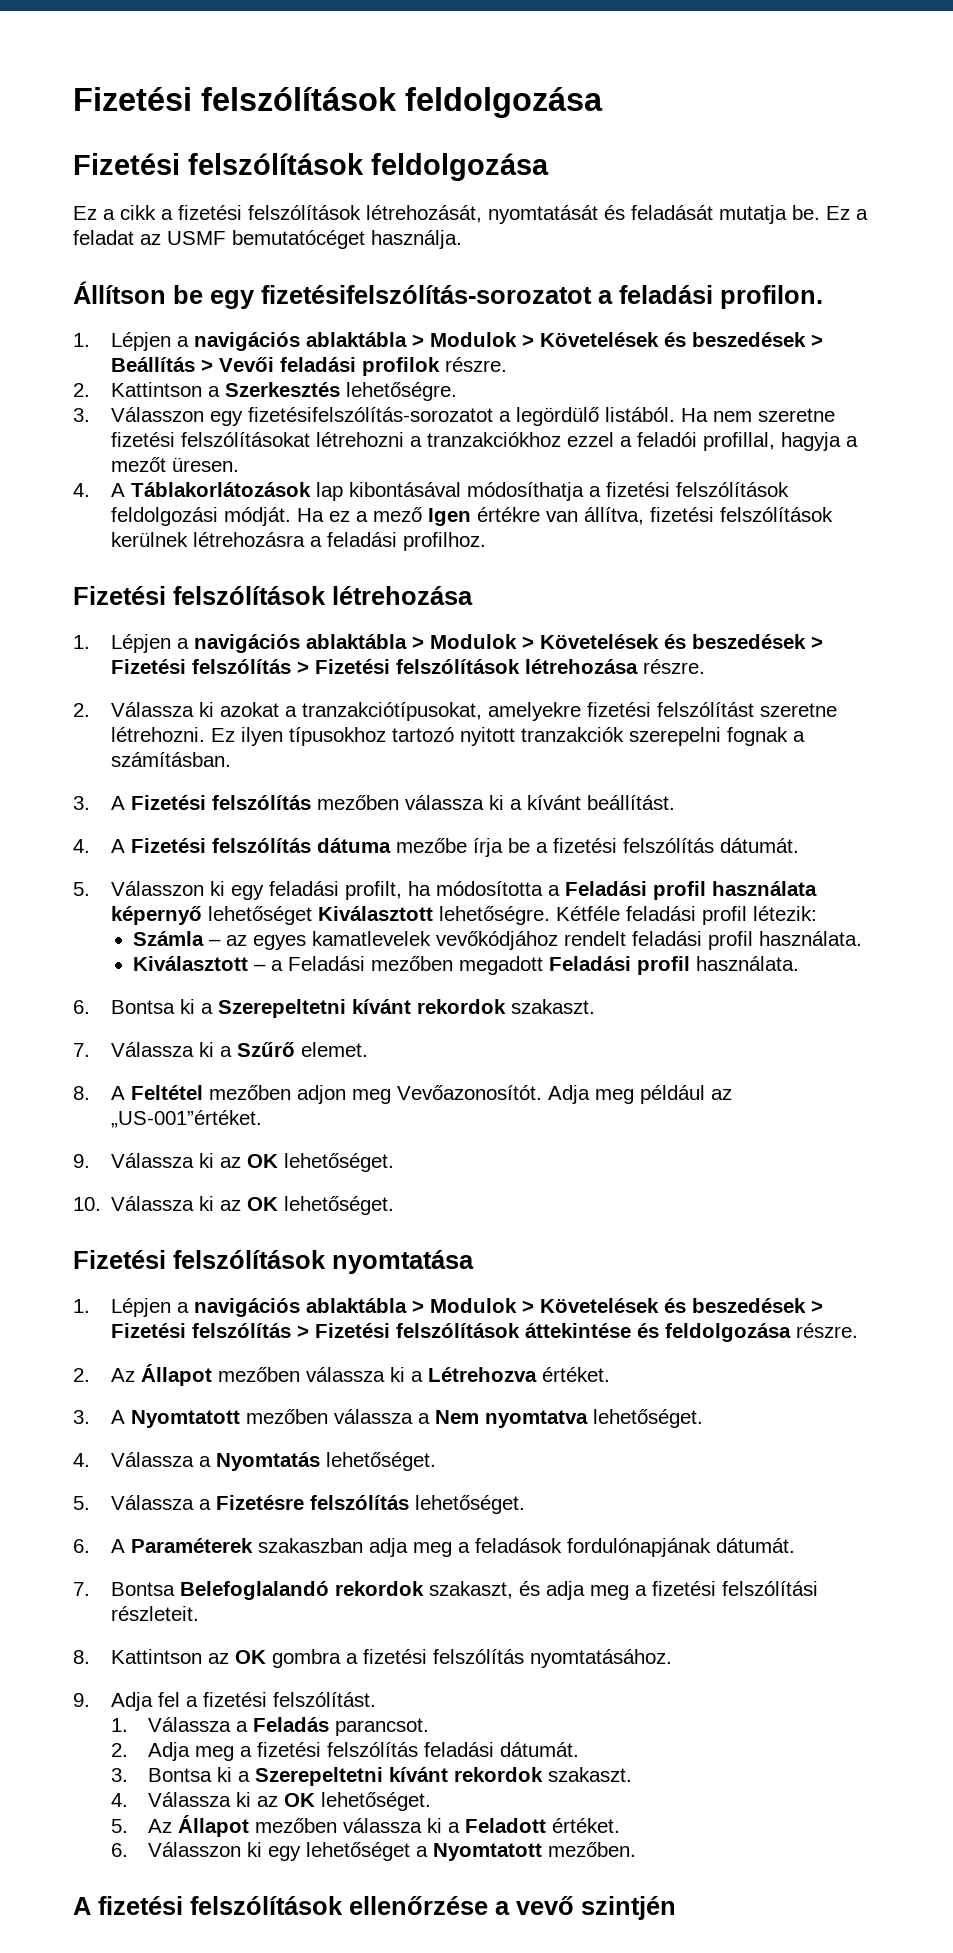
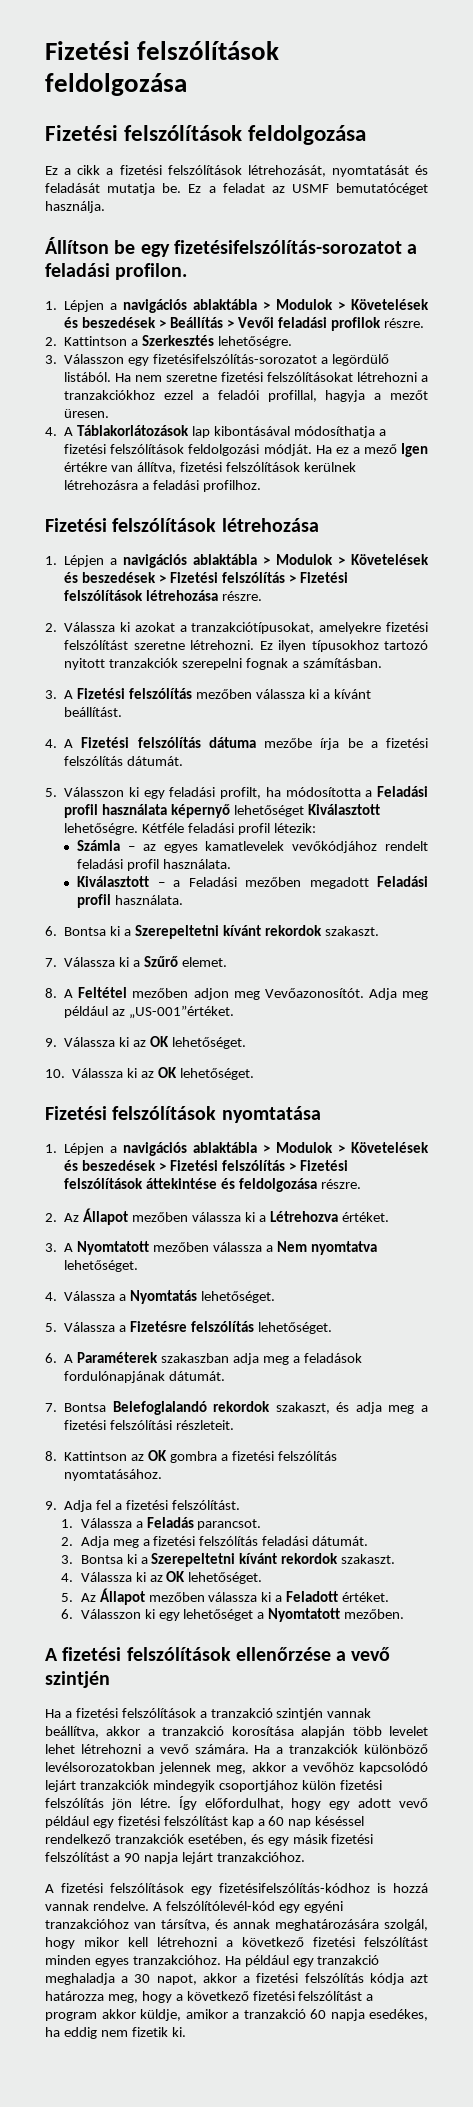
(676, 1908) none -> [45,1708,372,1720] [45,1726,428,1738] [45,1744,428,1754] [45,1762,428,1774] [45,1780,382,1792] [45,1796,428,1810] [45,1816,365,1828] [45,1834,374,1846] [45,1852,305,1864] [45,1883,428,1895] [45,1901,343,1913] [45,1919,428,1931] [45,1937,428,1949] [45,1955,380,1967] [45,1973,428,1985] [45,1991,374,2003] [45,2009,428,2021] [45,2027,186,2039] // Ha a fizetési felszólítások a tranzakció szintjén vannak beállítva, akkor a tranzakció korosítása alapján több levelet lehet létrehozni a vevő számára. Ha a tranzakciók különböző levélsorozatokban jelennek meg, akkor a vevőhöz kapcsolódó lejárt tranzakciók mindegyik csoportjához külön fizetési felszólítás jön létre. Így előfordulhat, hogy egy adott vevő például egy fizetési felszólítást kap a 60 nap késéssel rendelkező tranzakciók esetében, és egy másik fizetési felszólítást a 90 napja lejárt tranzakcióhoz. // A fizetési felszólítások egy fizetésifelszólítás-kódhoz is hozzá vannak rendelve. A felszólítólevél-kód egy egyéni tranzakcióhoz van társítva, és annak meghatározására szolgál, hogy mikor kell létrehozni a következő fizetési felszólítást minden egyes tranzakcióhoz. Ha például egy tranzakció meghaladja a 30 napot, akkor a fizetési felszólítás kódja azt határozza meg, hogy a következő fizetési felszólítást a program akkor küldje, amikor a tranzakció 60 napja esedékes, ha eddig nem fizetik ki.

